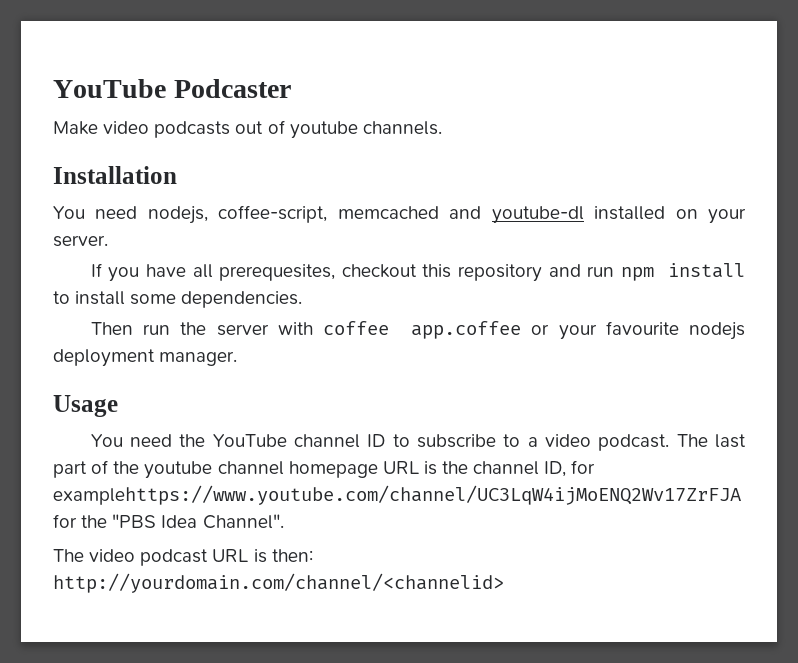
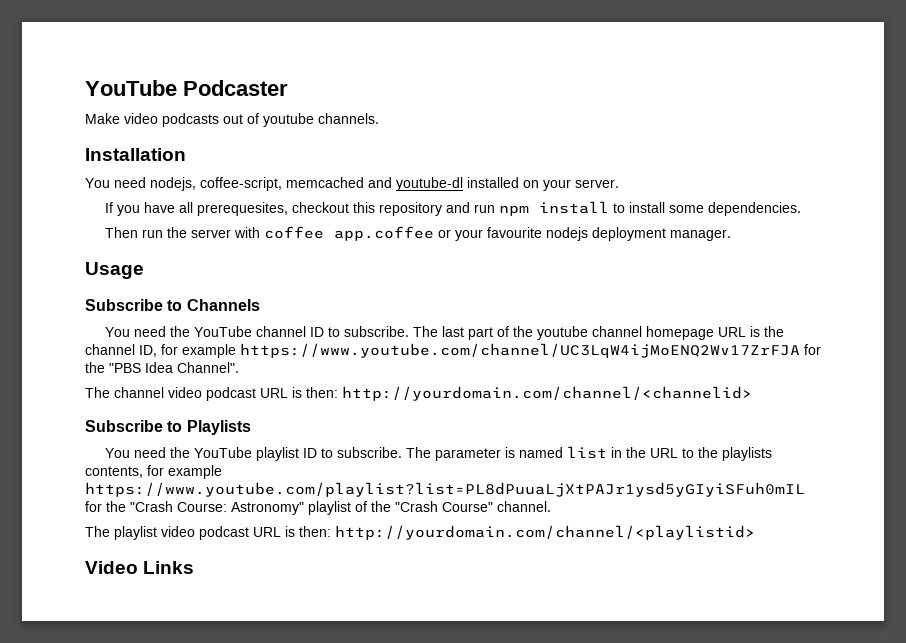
(118, 406) none -> [85,299,260,311] // Subscribe to Channels
[417,434,670,451] subscribe to a video podcast. -> [344,326,410,337] subscribe.
[53,485,741,505] examplehttps://www.youtube.com/channel/UC3LqW4ijMoENQ2Wv17ZrFJA -> [182,343,800,358] example https://www.youtube.com/channel/UC3LqW4ijMoENQ2Wv17ZrFJA
(84, 555) none -> [114,387,164,398] channel
(504, 583) none -> [85,420,251,435] [105,446,773,461] [85,465,222,479] [85,482,805,497] [85,501,551,515] [85,525,755,540] [85,561,195,574] // Subscribe to Playlists // You need the YouTube playlist ID to subscribe. The parameter is named list in the URL to the playlists contents, for example https://www.youtube.com/playlist?list=PL8dPuuaLjXtPAJr1ysd5yGIyiSFuh0mIL for the "Crash Course: Astronomy" playlist of the "Crash Course" channel. // The playlist video podcast URL is then: http://yourdomain.com/channel/<playlistid> // Video Links

